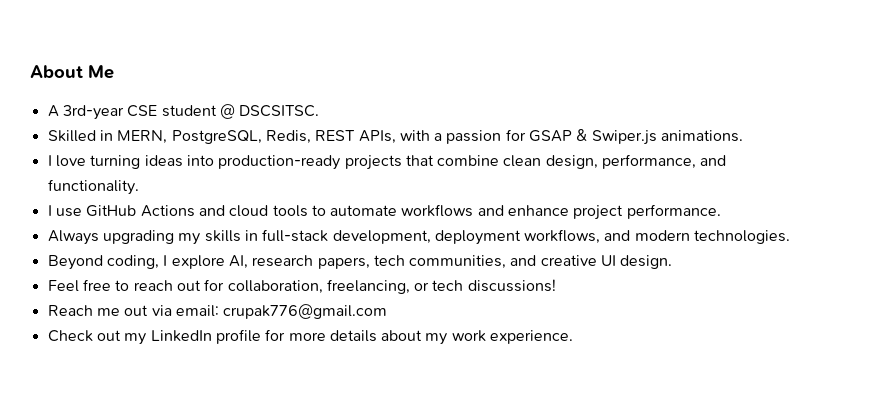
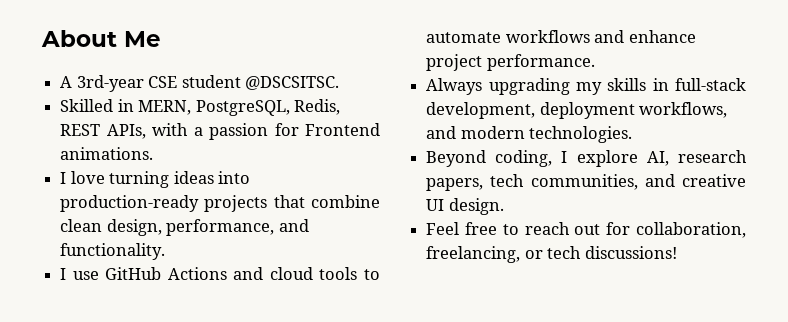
[219,104,320,119] @ DSCSITSC. -> [244,76,339,90] @DSCSITSC.
[529,129,657,145] GSAP & Swiper.js -> [305,123,380,136] Frontend
[47,304,388,319] [47,329,574,345] // Reach me out via email: crupak776@gmail.com // Check out my LinkedIn profile for more details about my work experience. -> (677, 252) none

